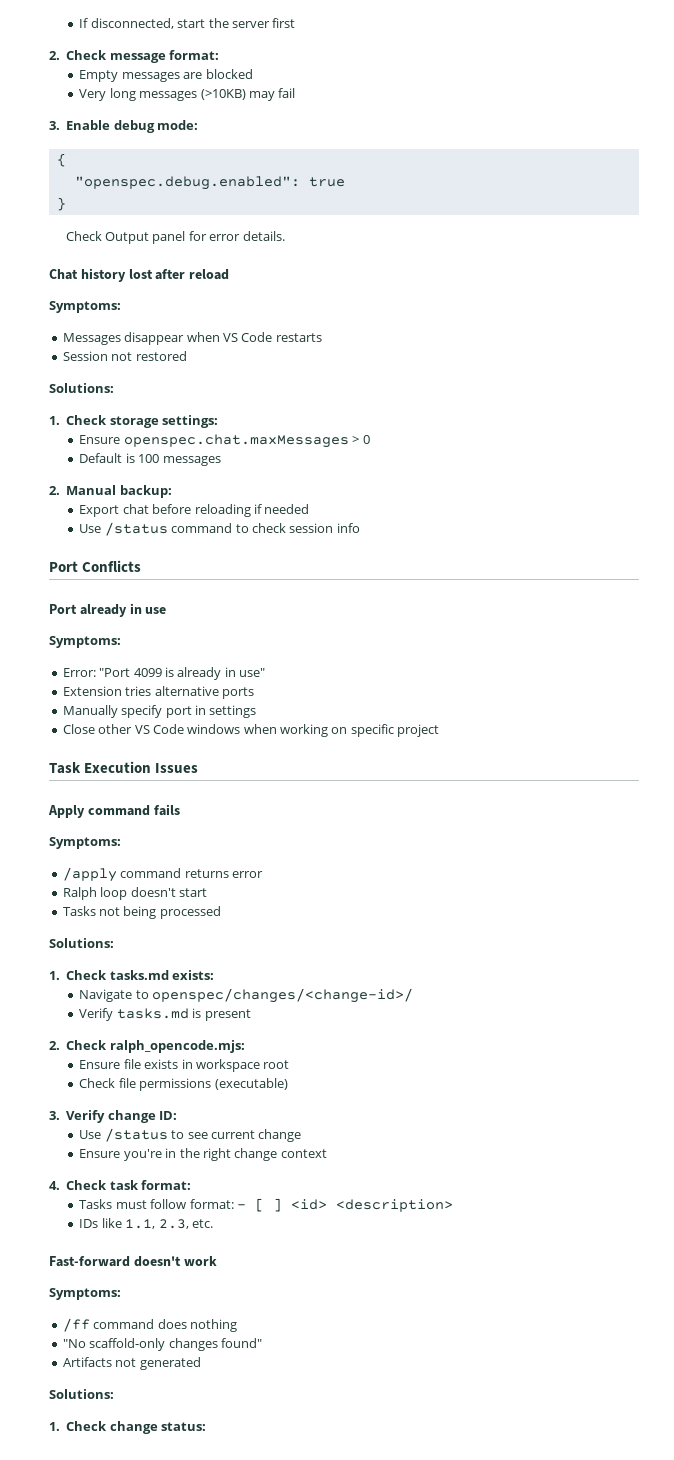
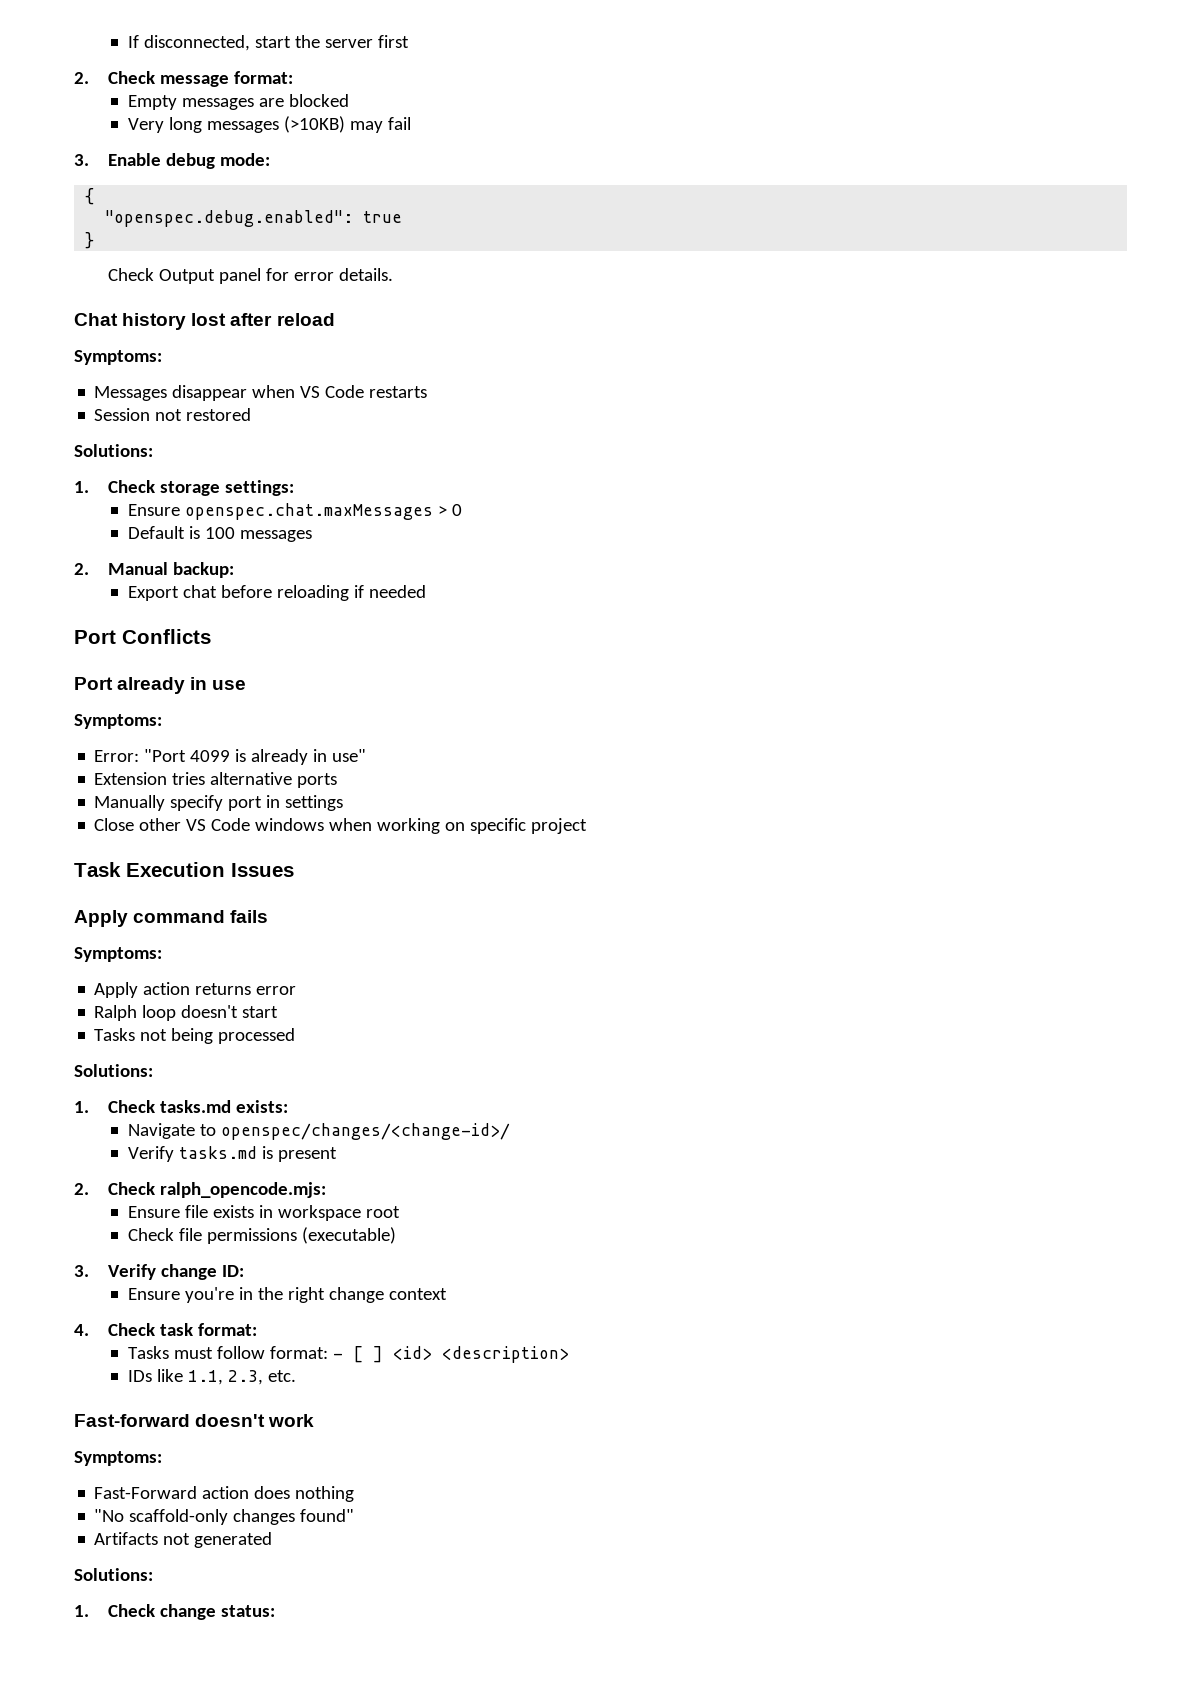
[79,522,360,536] // Use /status command to check session info -> (427, 591) none
[62,867,182,882] /apply command -> [94,982,191,998] Apply action
[79,1128,302,1142] // Use /status to see current change -> (244, 1271) none
[62,1318,155,1332] /ff command -> [94,1486,250,1499] Fast-Forward action

